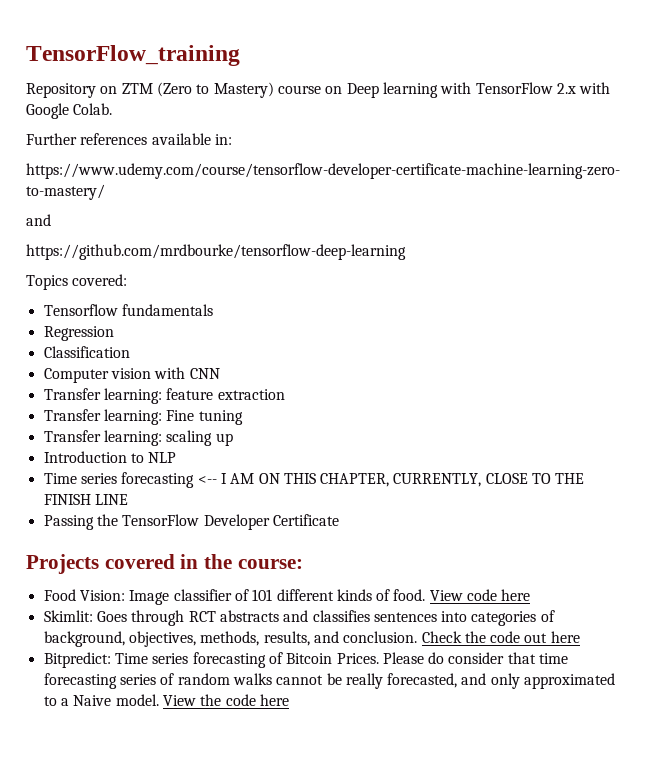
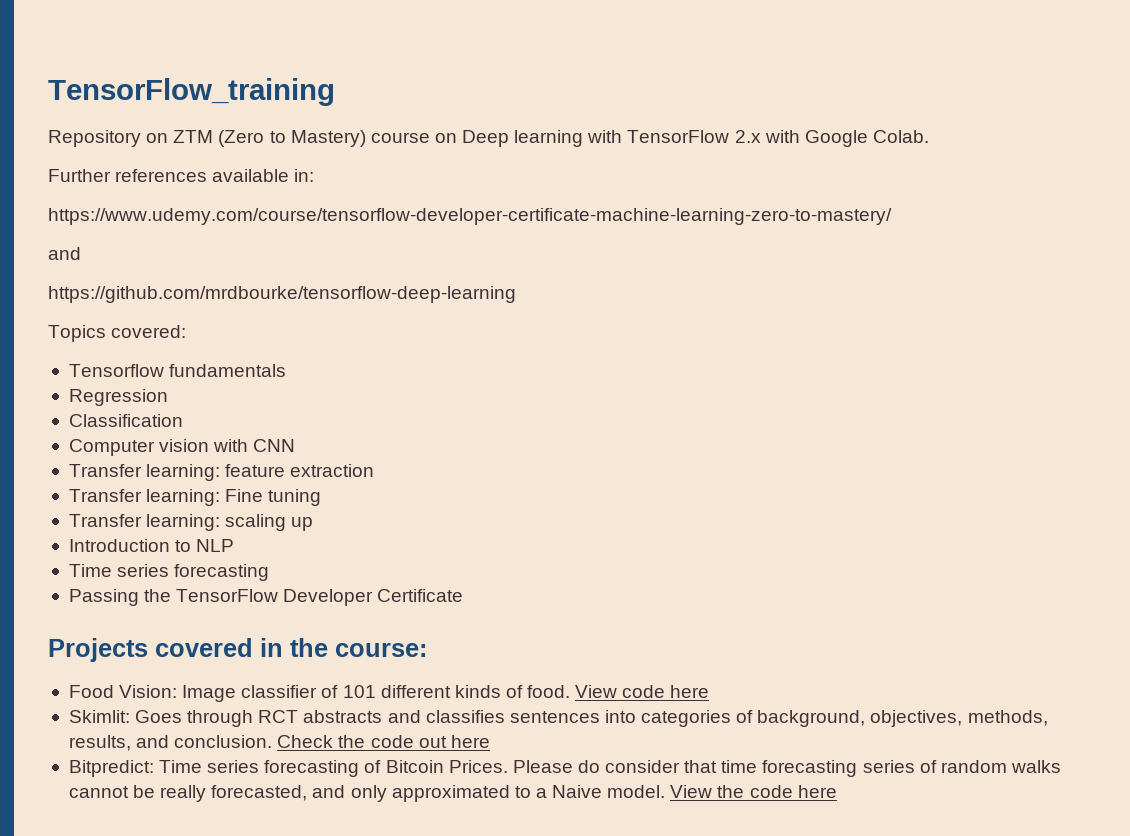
[197,473,585,487] [43,494,128,505] <-- I AM ON THIS CHAPTER, CURRENTLY, CLOSE TO THE FINISH LINE -> (270, 572) none

